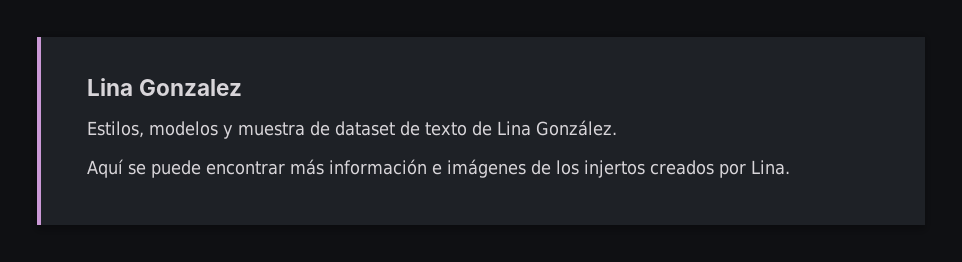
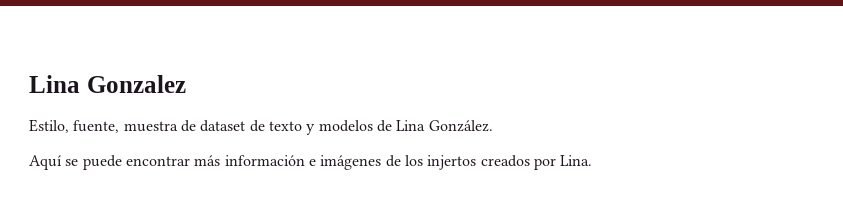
[87,121,233,139] Estilos, modelos y -> [29,119,120,133] Estilo, fuente,
(467, 129) none -> [306,120,373,135] y modelos

